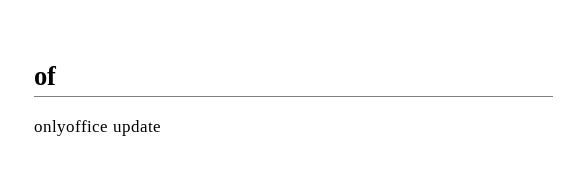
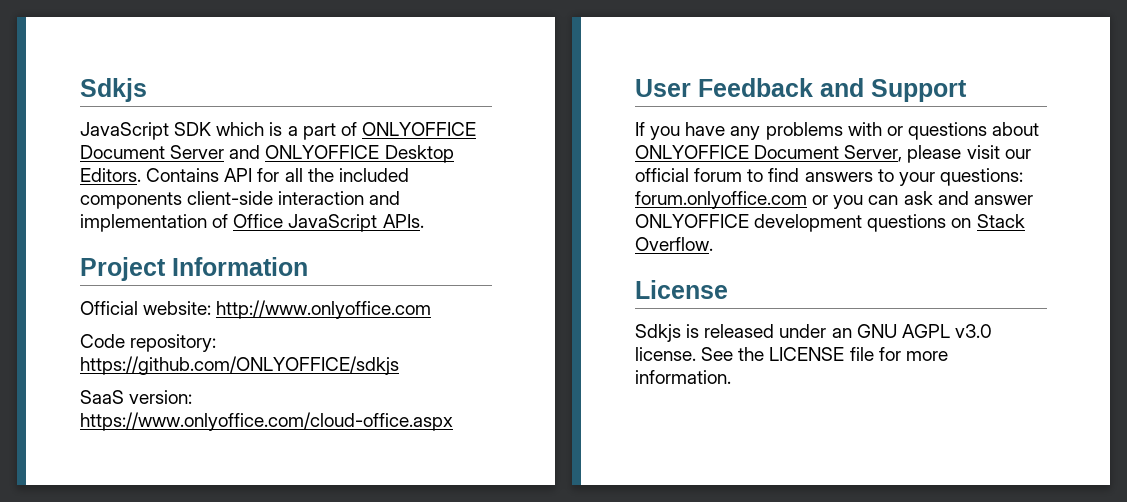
[34,66,57,85] [34,120,161,136] of // onlyoffice update -> [80,78,147,102] [80,122,476,140] [80,145,454,163] [80,168,409,182] [80,191,401,209] [80,214,424,232] [80,257,308,281] [80,300,432,319] [80,334,217,352] [80,356,399,375] [80,390,193,404] [80,412,453,431] [635,78,967,102] [635,122,1040,140] [635,145,1031,163] [635,168,1023,186] [635,191,1033,209] [635,214,1025,232] [635,237,713,251] [635,280,728,299] [635,324,992,342] [635,347,948,361] [635,370,731,384] Sdkjs // JavaScript SDK which is a part of ONLYOFFICE Document Server and ONLYOFFICE Desktop Editors. Contains API for all the included components client-side interaction and implementation of Office JavaScript APIs. // Project Information // Official website: http://www.onlyoffice.com // Code repository: https://github.com/ONLYOFFICE/sdkjs // SaaS version: https://www.onlyoffice.com/cloud-office.aspx // User Feedback and Support // If you have any problems with or questions about ONLYOFFICE Document Server, please visit our official forum to find answers to your questions: forum.onlyoffice.com or you can ask and answer ONLYOFFICE development questions on Stack Overflow. // License // Sdkjs is released under an GNU AGPL v3.0 license. See the LICENSE file for more information.

